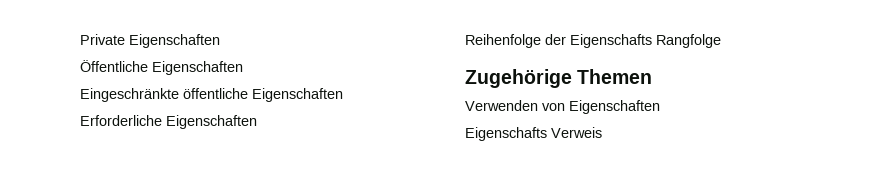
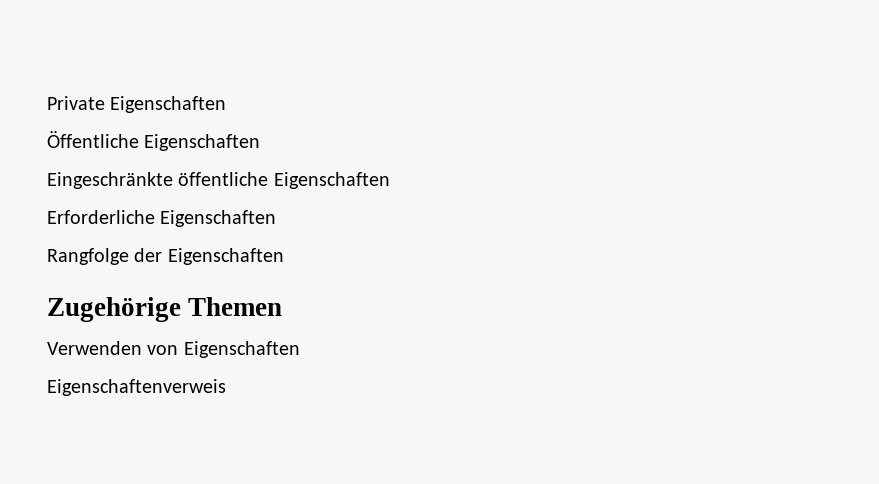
[465,34,721,48] Reihenfolge der Eigenschafts Rangfolge -> [47,248,284,265] Rangfolge der Eigenschaften
[465,127,602,141] Eigenschafts Verweis -> [47,379,226,396] Eigenschaftenverweis

